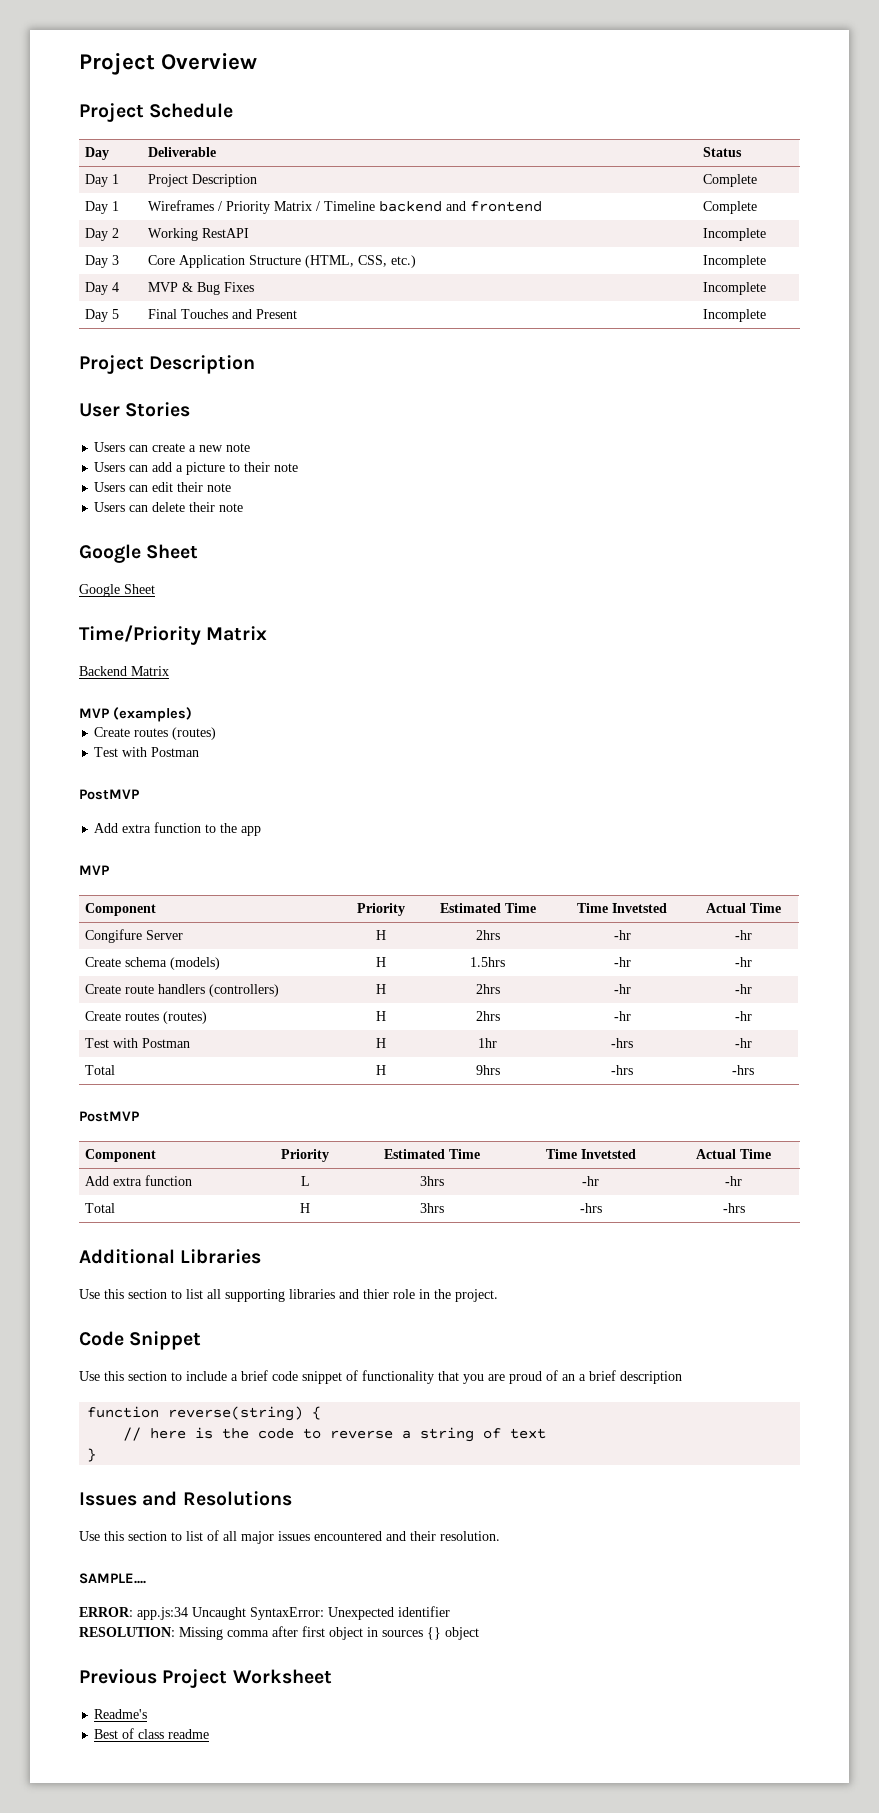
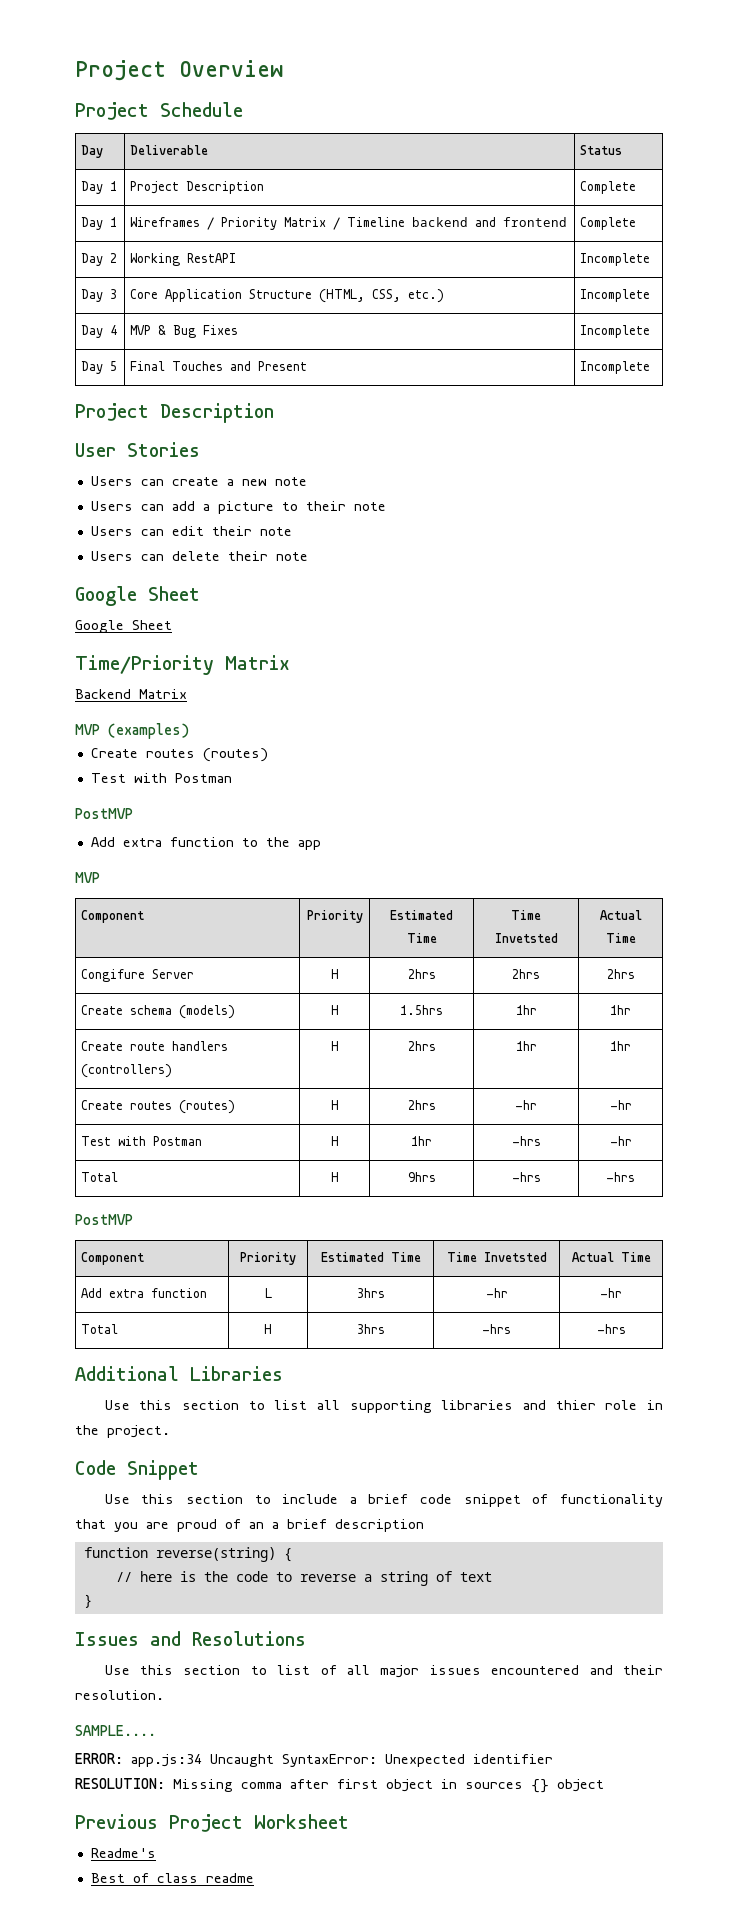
[613,930,631,940] [734,930,752,940] -hr | -hr -> [512,969,540,979] [606,969,635,979] 2hrs | 2hrs
[613,957,631,967] [734,957,752,967] -hr | -hr -> [515,1005,537,1015] [610,1005,631,1015] 1hr | 1hr
[613,984,631,994] [734,984,752,994] -hr | -hr -> [515,1041,537,1051] [610,1041,631,1051] 1hr | 1hr

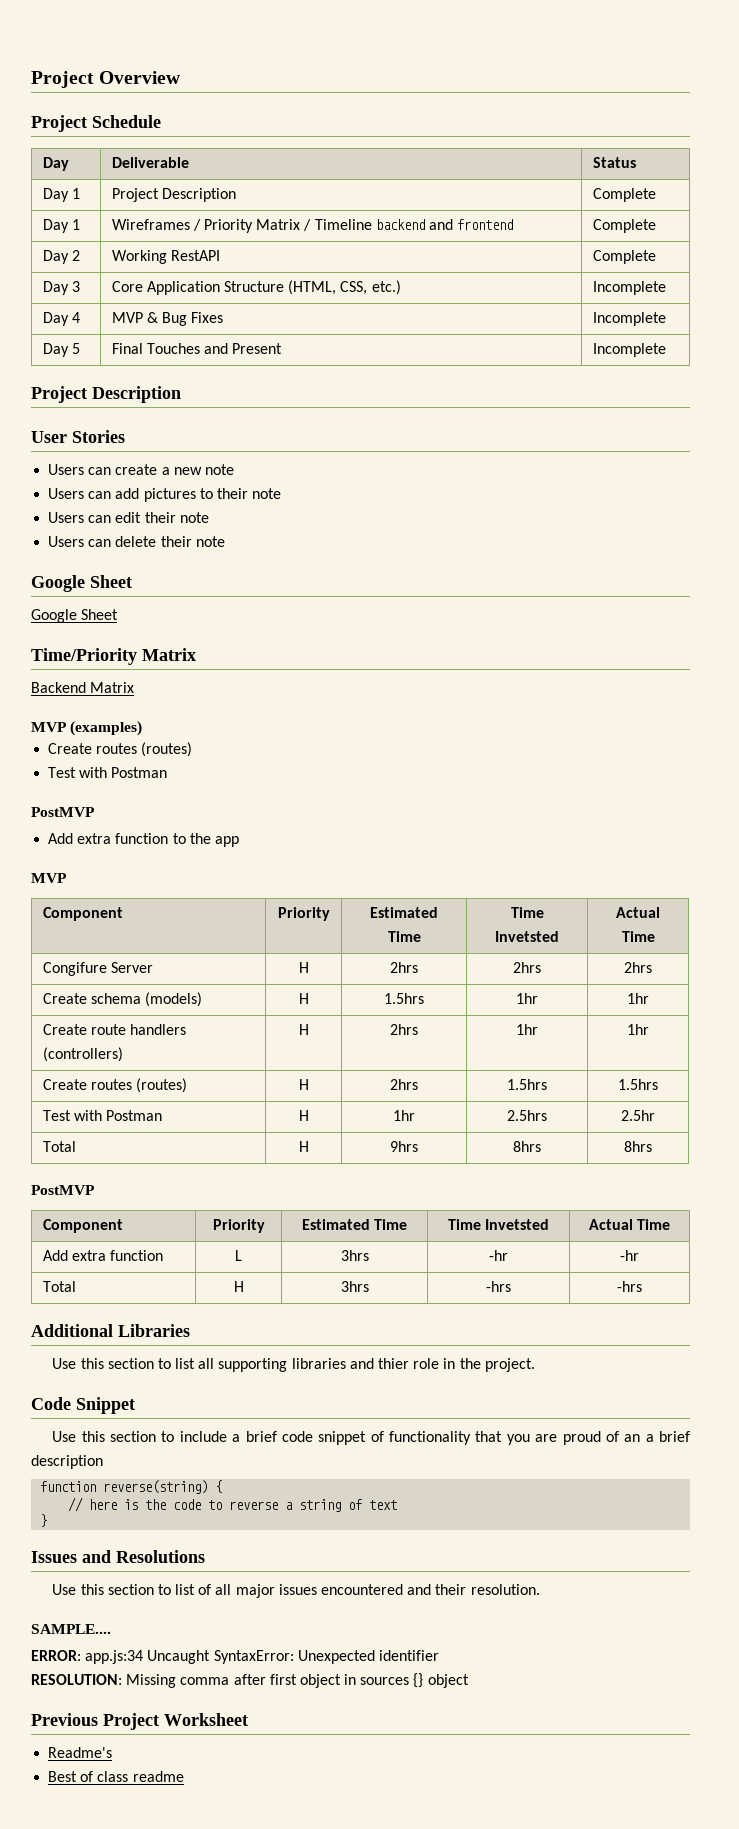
[580,253,651,266] Incomplete -> [592,250,656,264] Complete
[202,501,274,514] a picture -> [143,488,196,502] pictures
[515,1100,537,1110] [609,1100,632,1110] -hr | -hr -> [507,1079,547,1090] [618,1079,658,1090] 1.5hrs | 1.5hrs
[511,1136,541,1146] [609,1136,632,1146] -hrs | -hr -> [507,1110,547,1121] [621,1110,655,1121] 2.5hrs | 2.5hr
[511,1172,541,1182] [606,1172,635,1182] -hrs | -hrs -> [513,1141,541,1152] [624,1141,652,1152] 8hrs | 8hrs

